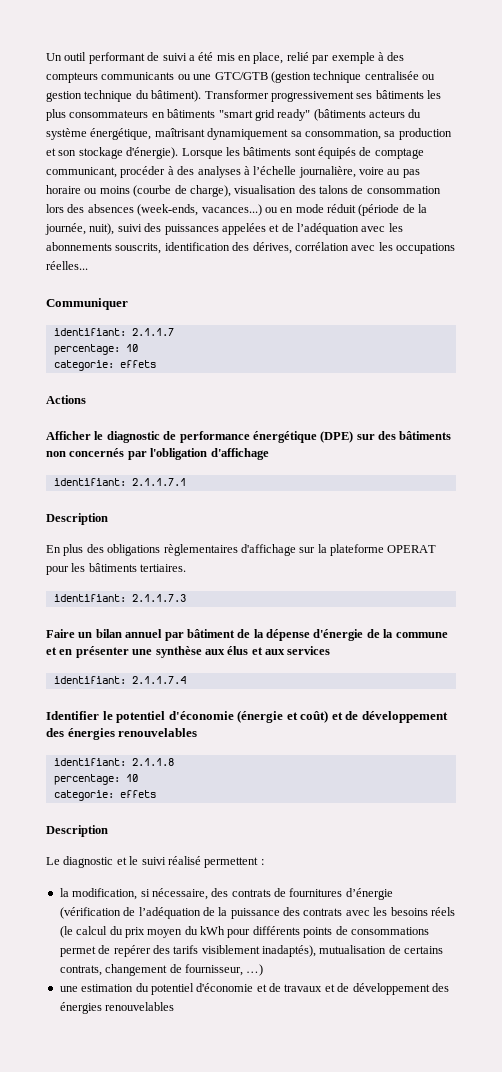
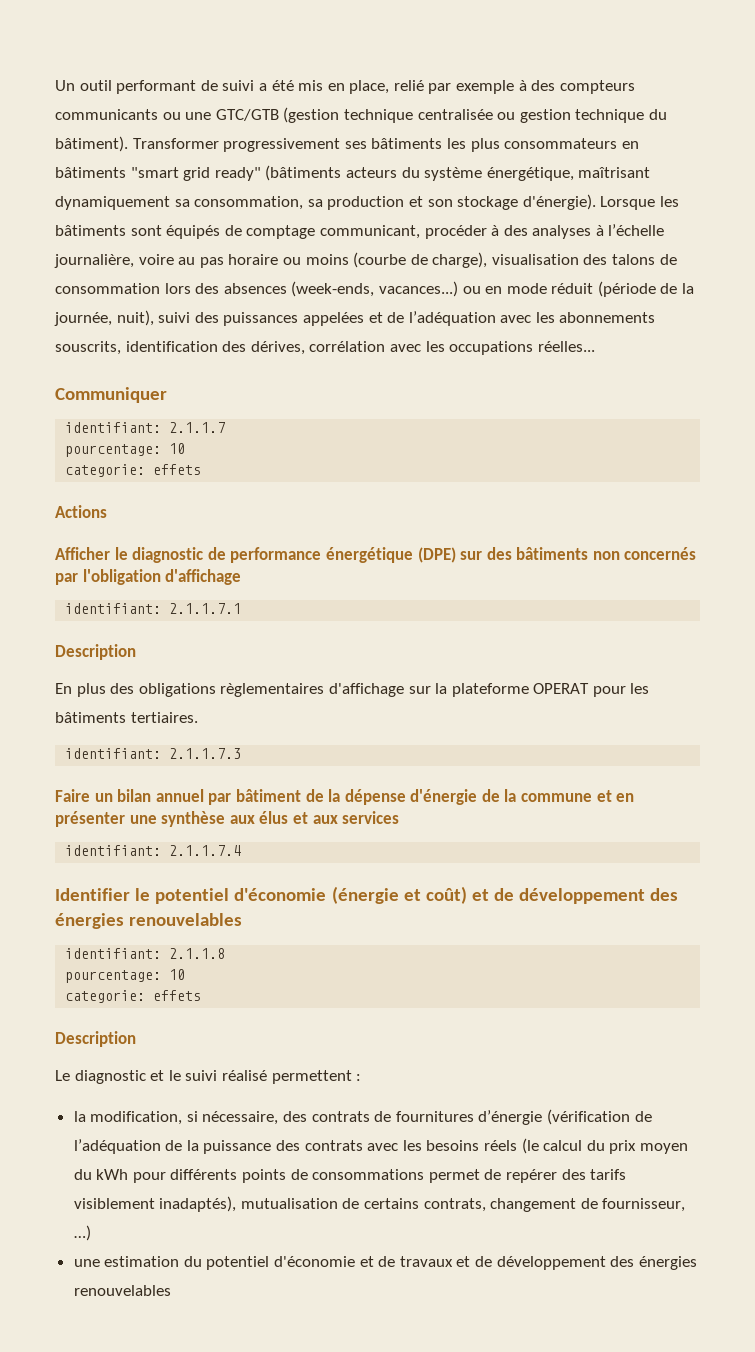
[53,344,120,355] percentage: -> [65,444,162,457] pourcentage:
[53,774,120,785] percentage: -> [65,970,162,983] pourcentage:

